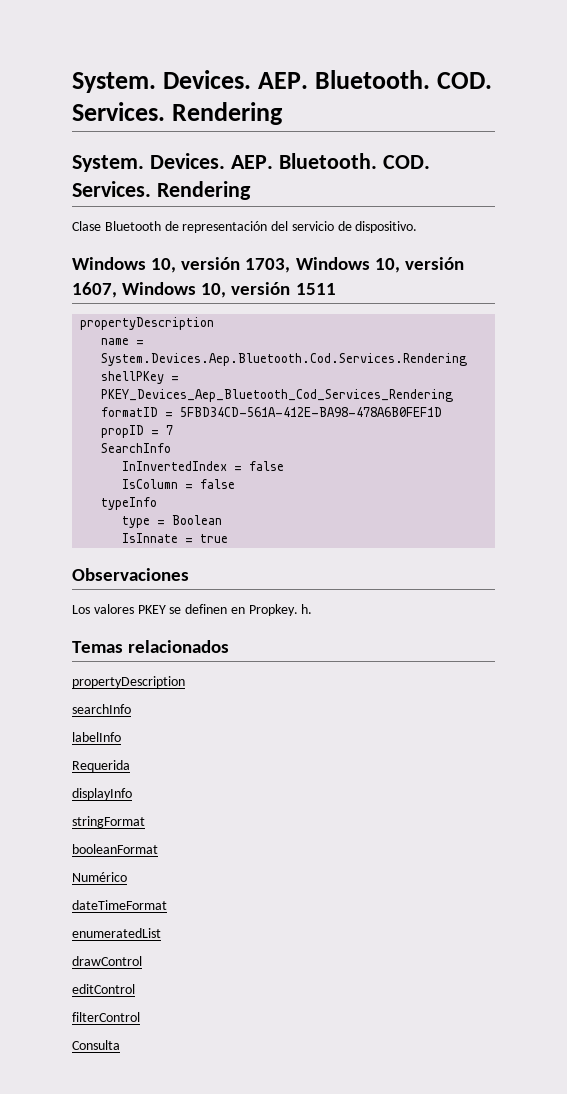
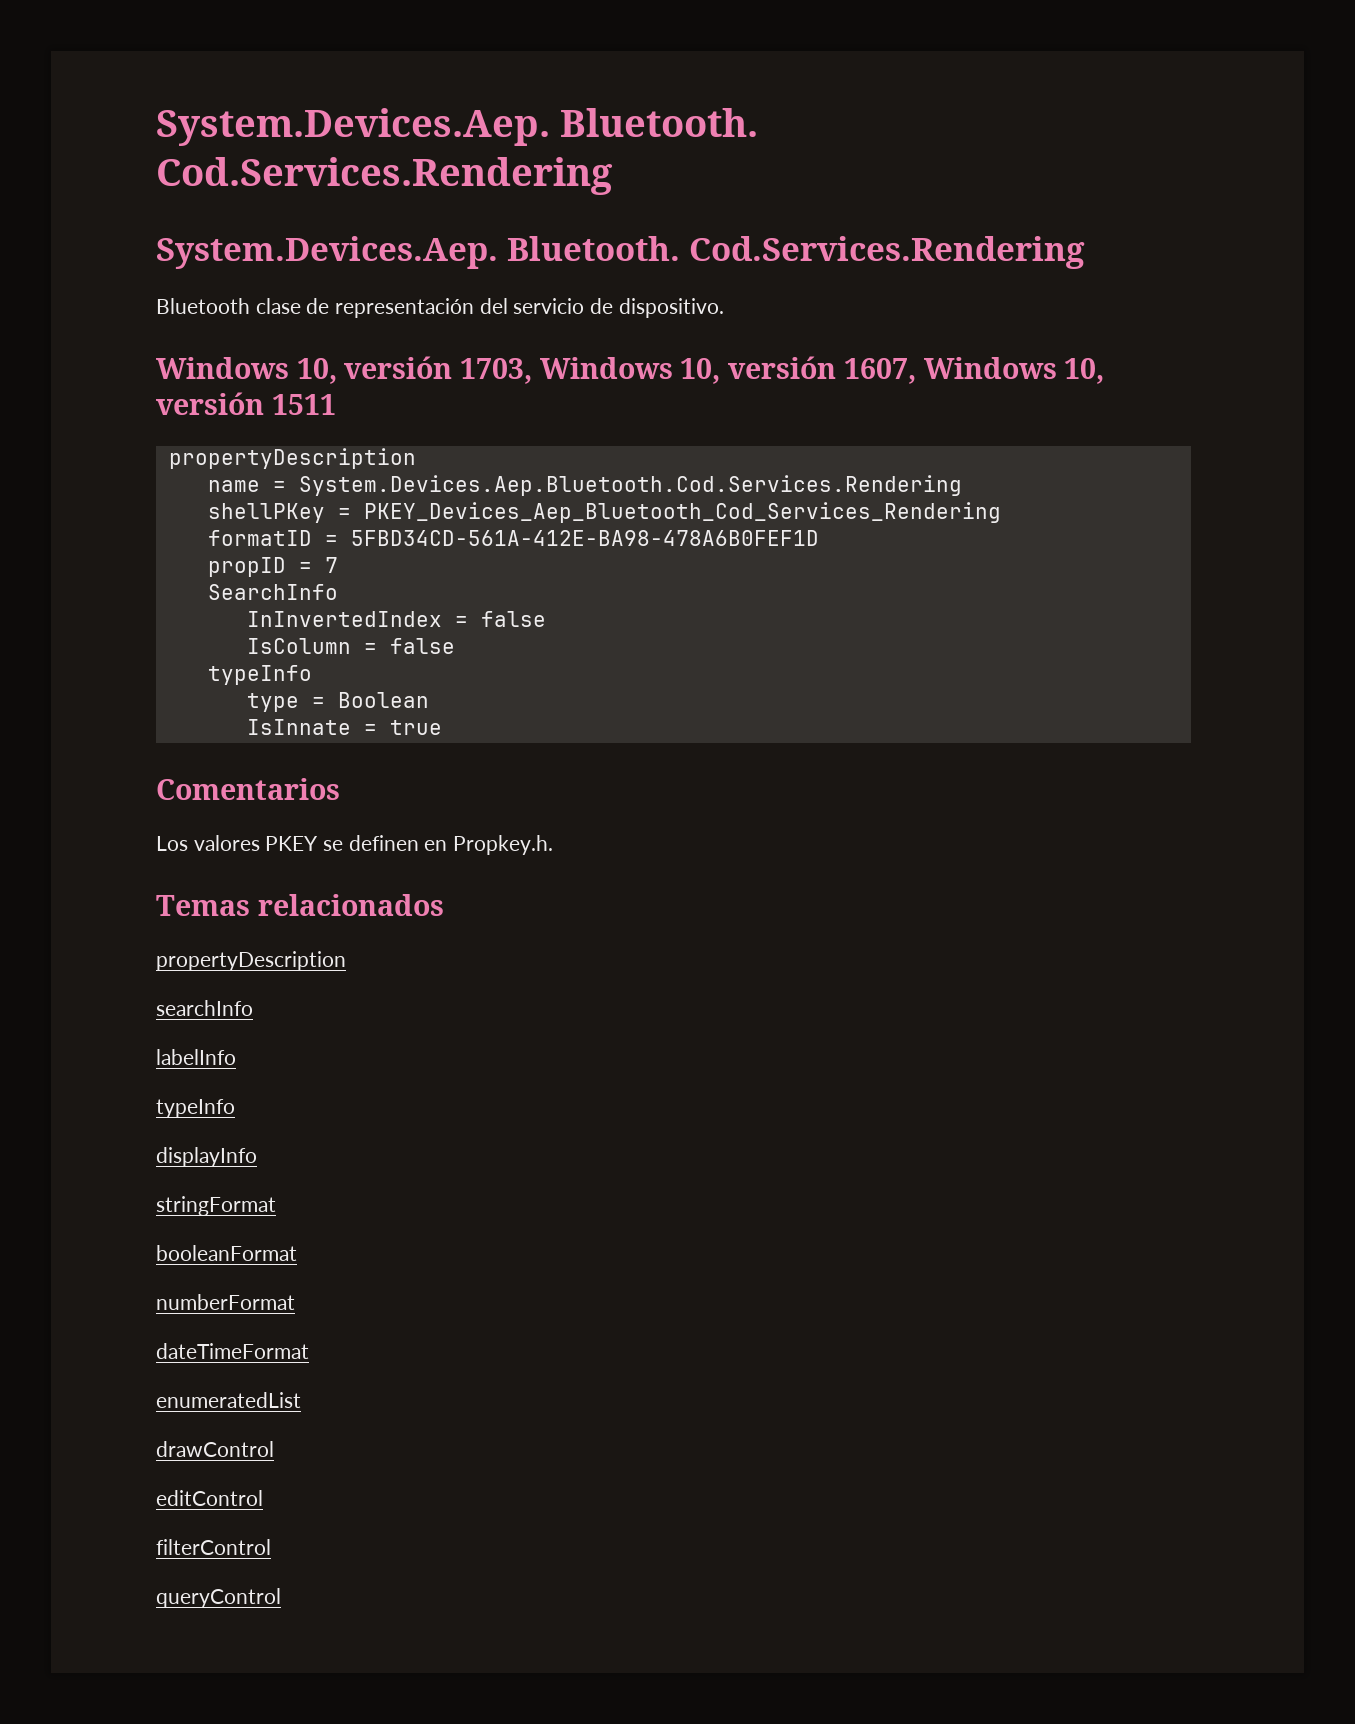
[72,70,492,93] [72,102,283,125] [72,153,430,172] [72,181,251,200] [72,221,161,231] System. Devices. AEP. Bluetooth. COD. Services. Rendering // System. Devices. AEP. Bluetooth. COD. Services. Rendering // Clase Bluetooth -> [156,108,759,146] [156,157,613,195] [156,236,1085,269] [156,298,301,314] System.Devices.Aep. Bluetooth. Cod.Services.Rendering // System.Devices.Aep. Bluetooth. Cod.Services.Rendering // Bluetooth clase
[72,568,189,581] Observaciones -> [156,778,340,800] Comentarios
[248,604,313,616] Propkey. h. -> [453,835,554,855] Propkey.h.
[72,760,130,772] Requerida -> [156,1099,235,1118] typeInfo
[72,872,127,882] Numérico -> [156,1294,295,1310] numberFormat
[72,1040,120,1050] Consulta -> [156,1588,281,1608] queryControl

